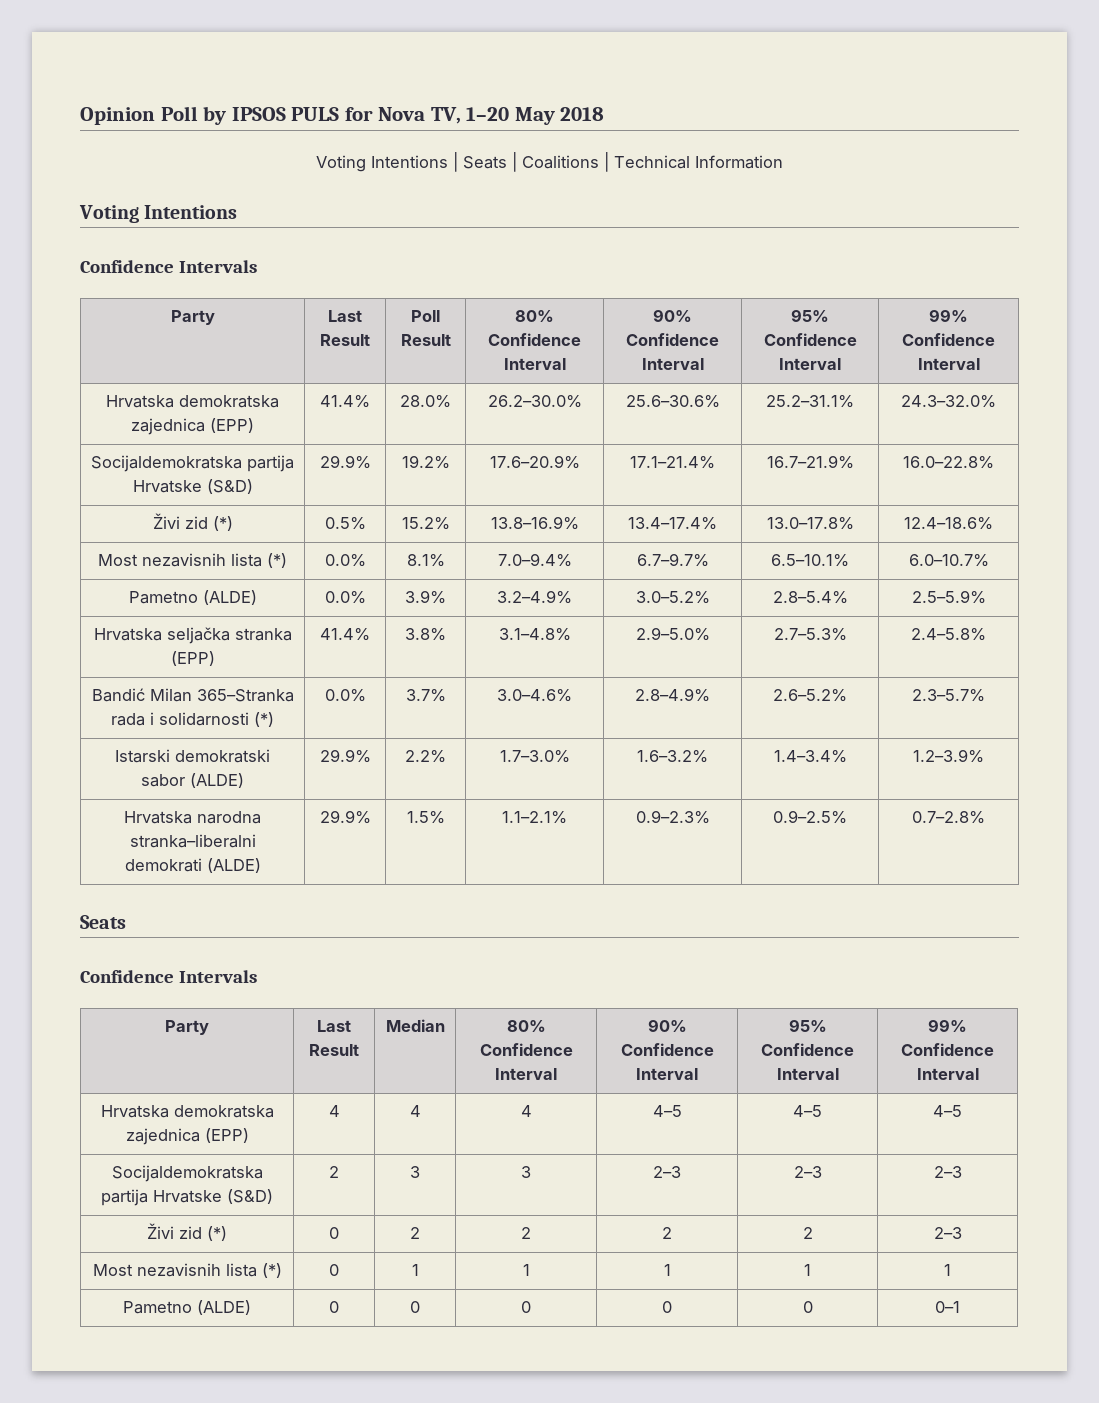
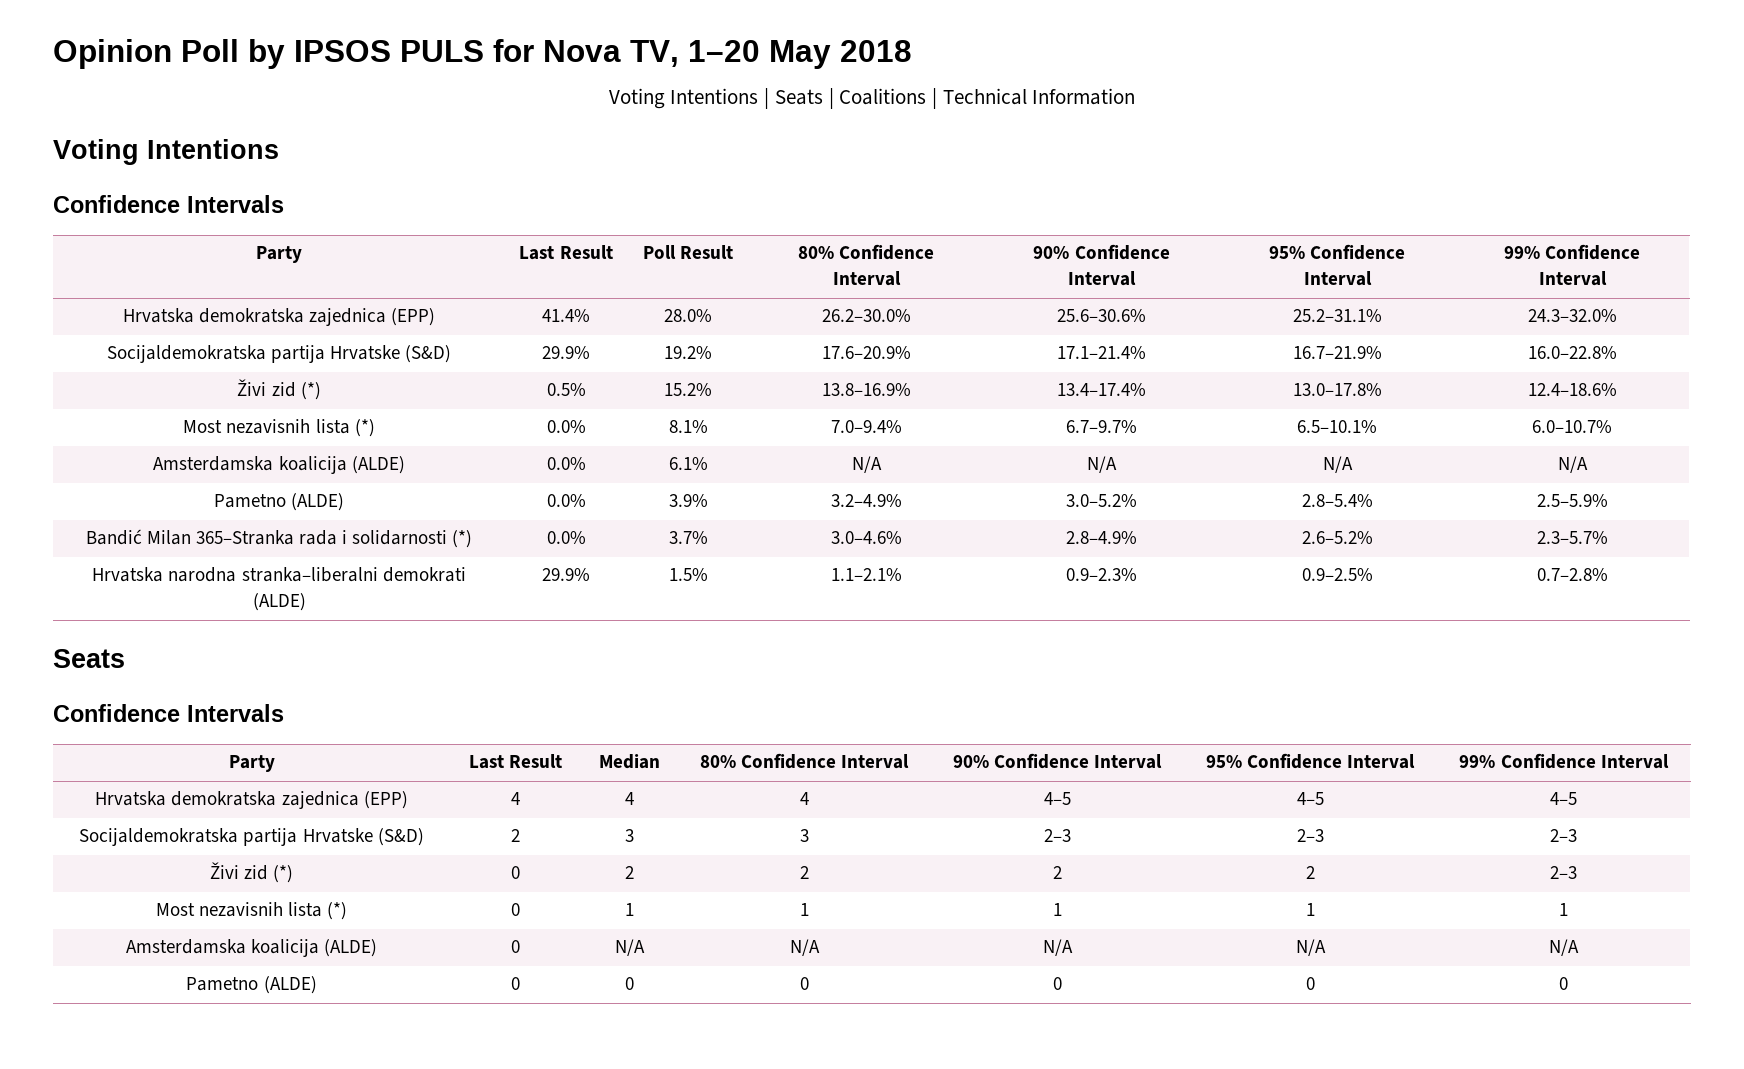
(989, 560) none -> [153,456,405,474] [546,457,586,470] [668,457,708,470] [851,456,882,473] [1087,456,1117,473] [1322,456,1353,473] [1557,456,1588,473] // Amsterdamska koalicija (ALDE) | 0.0% | 6.1% | N/A | N/A | N/A | N/A
[93,627,292,644] [170,651,215,666] [320,628,370,641] [405,628,446,641] [498,628,571,641] [635,627,710,641] [773,628,847,641] [911,628,986,641] // Hrvatska seljačka stranka (EPP) | 41.4% | 3.8% | 3.1–4.8% | 2.9–5.0% | 2.7–5.3% | 2.4–5.8% -> (1608, 500) none
[115,749,270,763] [141,773,244,788] [319,749,371,763] [405,750,446,763] [499,750,570,763] [637,750,708,763] [773,750,847,763] [913,749,984,763] // Istarski demokratski sabor (ALDE) | 29.9% | 2.2% | 1.7–3.0% | 1.6–3.2% | 1.4–3.4% | 1.2–3.9% -> (1608, 537) none
(951, 1270) none -> [125,939,378,957] [511,940,520,953] [615,939,645,956] [789,939,820,956] [1042,939,1073,956] [1295,939,1326,956] [1549,939,1579,956] // Amsterdamska koalicija (ALDE) | 0 | N/A | N/A | N/A | N/A | N/A
[935,1301,960,1313] 0–1 -> [1559,977,1568,990] 0

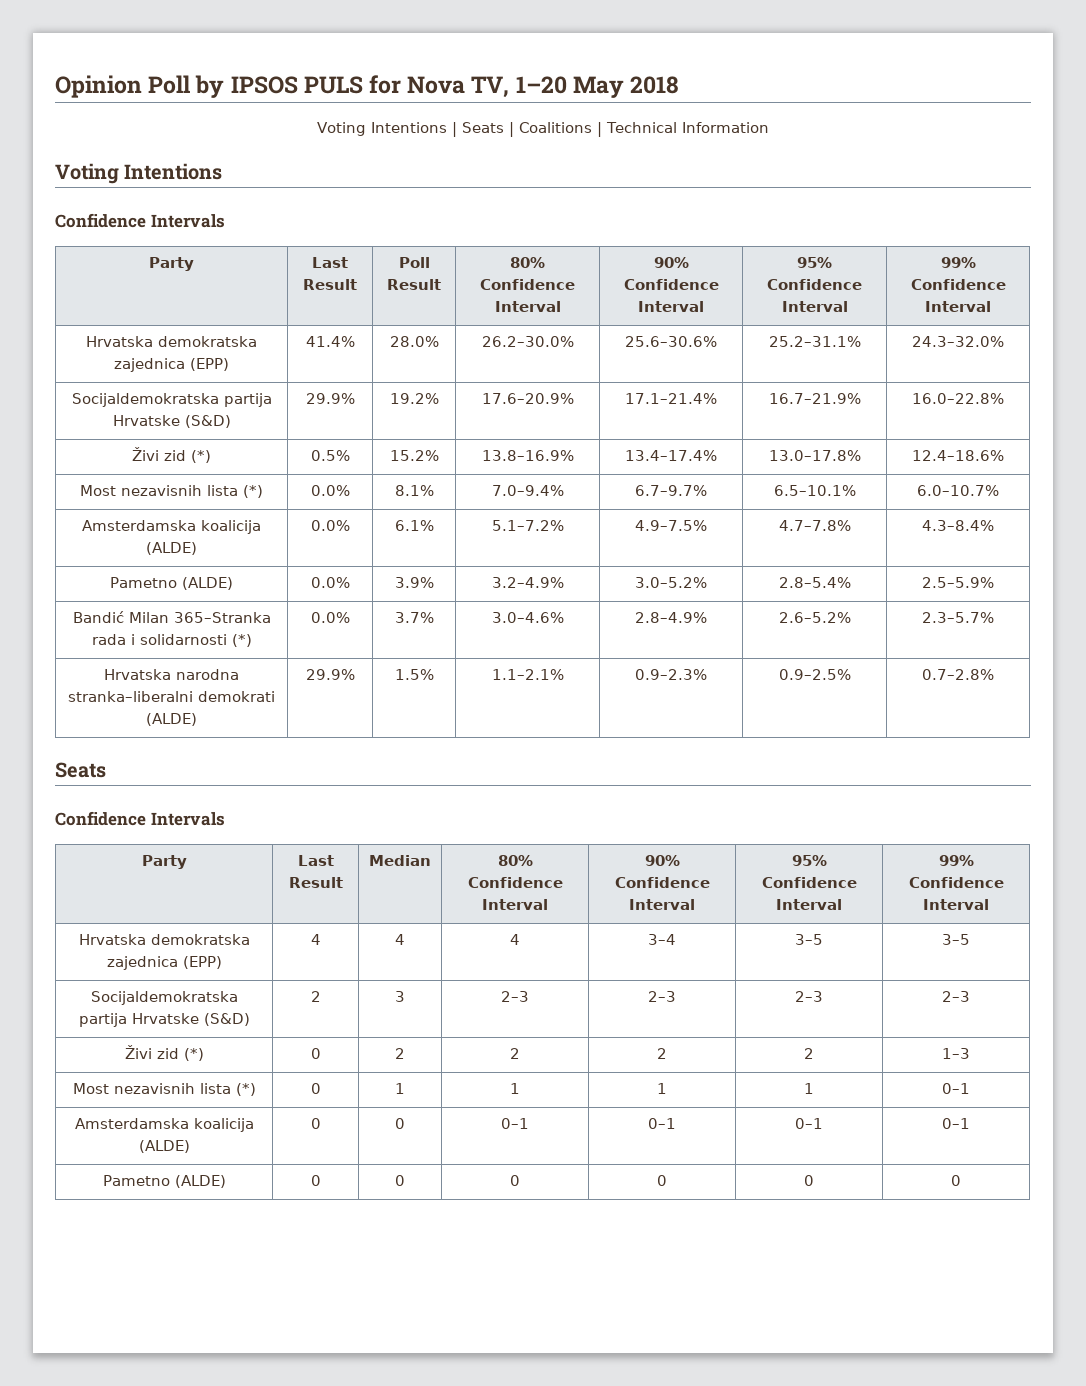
[851,456,882,473] [1087,456,1117,473] [1322,456,1353,473] [1557,456,1588,473] N/A | N/A | N/A | N/A -> [491,520,564,531] [635,520,707,531] [778,520,851,531] [922,520,994,531] 5.1–7.2% | 4.9–7.5% | 4.7–7.8% | 4.3–8.4%
[1043,792,1071,805] [1296,792,1324,805] [1550,792,1577,805] 4–5 | 4–5 | 4–5 -> [648,934,676,945] [795,934,823,945] [942,934,970,945] 3–4 | 3–5 | 3–5
[799,829,809,842] 3 -> [501,991,529,1002] 2–3
[1550,866,1577,879] 2–3 -> [942,1048,970,1059] 1–3
[1559,903,1568,916] 1 -> [942,1083,970,1094] 0–1
[615,939,645,956] [789,939,820,956] [1042,939,1073,956] [1295,939,1326,956] [1549,939,1579,956] N/A | N/A | N/A | N/A | N/A -> [395,1118,405,1129] [501,1118,529,1129] [648,1118,676,1129] [795,1118,823,1129] [942,1118,970,1129] 0 | 0–1 | 0–1 | 0–1 | 0–1

